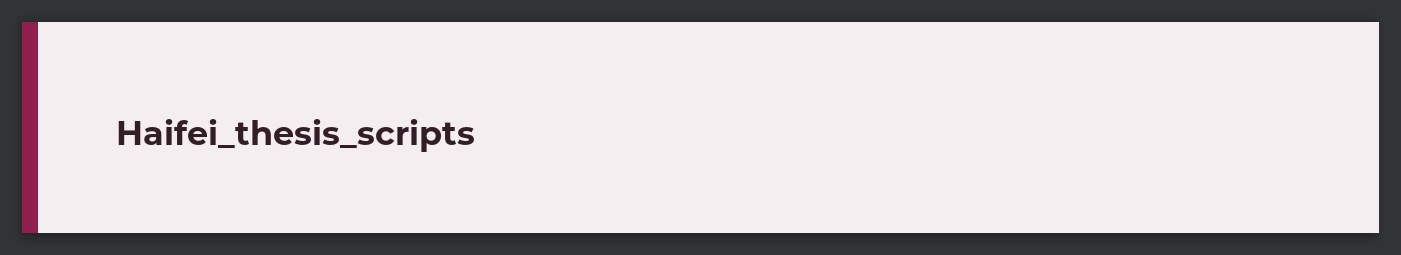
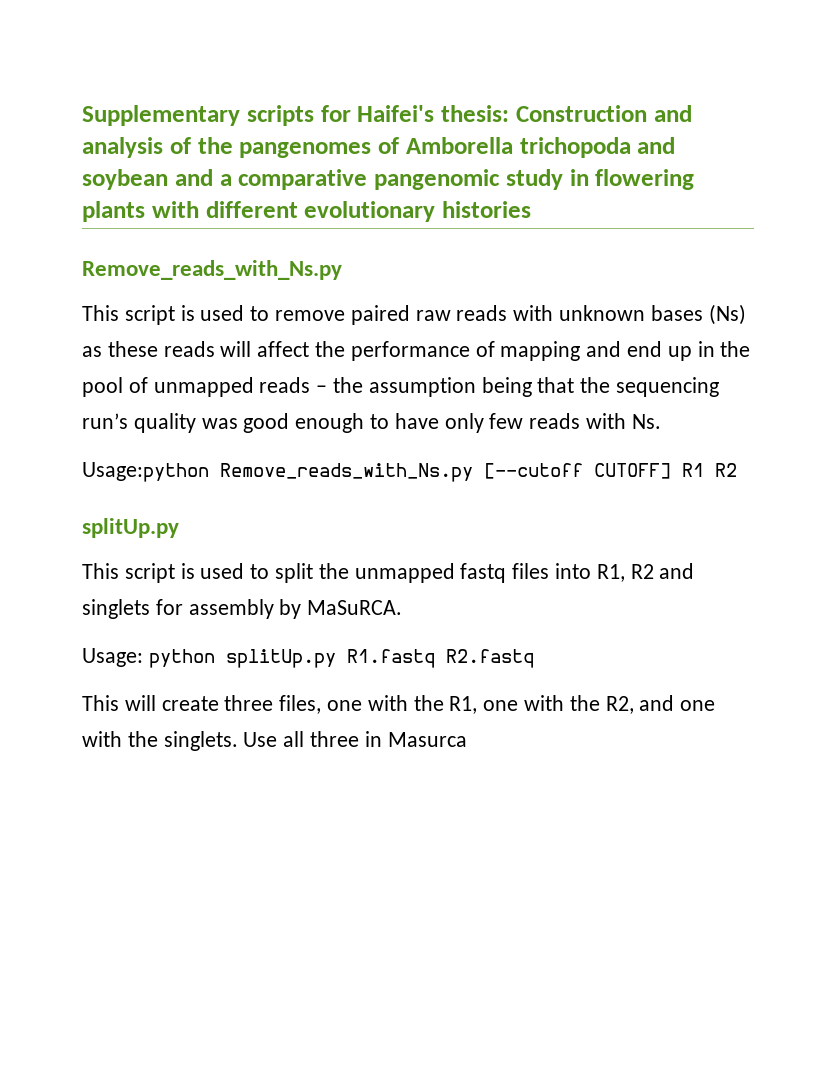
[116,119,475,152] Haifei_thesis_scripts -> [82,105,692,126] [82,137,676,158] [82,169,695,190] [82,201,531,222] [82,260,342,280] [82,304,746,325] [82,341,751,361] [82,377,720,397] [82,413,661,433] [82,462,737,482] [82,518,179,538] [82,563,695,583] [82,599,403,619] [82,648,534,668] [82,695,716,714] [82,731,467,751] Supplementary scripts for Haifei's thesis: Construction and analysis of the pangenomes of Amborella trichopoda and soybean and a comparative pangenomic study in flowering plants with different evolutionary histories // Remove_reads_with_Ns.py // This script is used to remove paired raw reads with unknown bases (Ns) as these reads will affect the performance of mapping and end up in the pool of unmapped reads – the assumption being that the sequencing run’s quality was good enough to have only few reads with Ns. // Usage:python Remove_reads_with_Ns.py [--cutoff CUTOFF] R1 R2 // splitUp.py // This script is used to split the unmapped fastq files into R1, R2 and singlets for assembly by MaSuRCA. // Usage: python splitUp.py R1.fastq R2.fastq // This will create three files, one with the R1, one with the R2, and one with the singlets. Use all three in Masurca

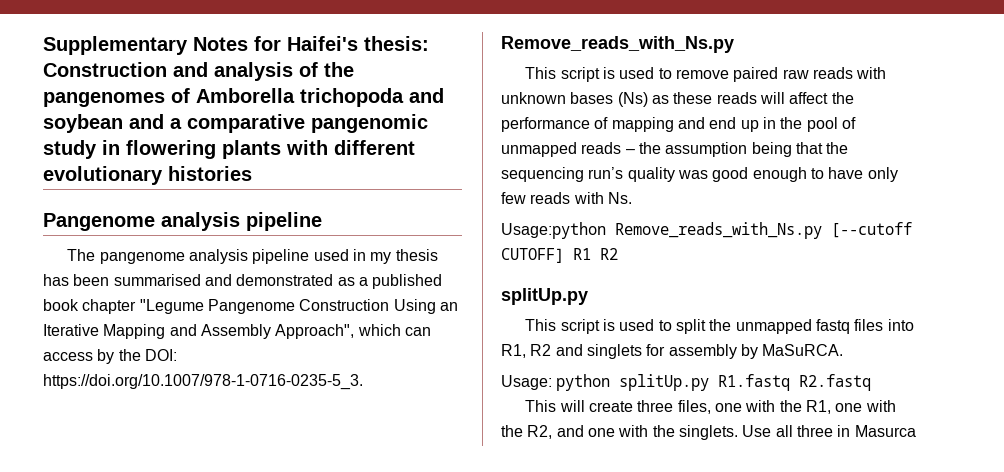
[246,105,314,126] scripts -> [193,37,248,51] Notes
(531, 209) none -> [43,212,322,231] [67,249,438,264] [43,274,443,289] [43,299,458,314] [43,324,431,339] [43,349,177,364] [43,374,363,390] // Pangenome analysis pipeline // The pangenome analysis pipeline used in my thesis has been summarised and demonstrated as a published book chapter "Legume Pangenome Construction Using an Iterative Mapping and Assembly Approach", which can access by the DOI: https://doi.org/10.1007/978-1-0716-0235-5_3.

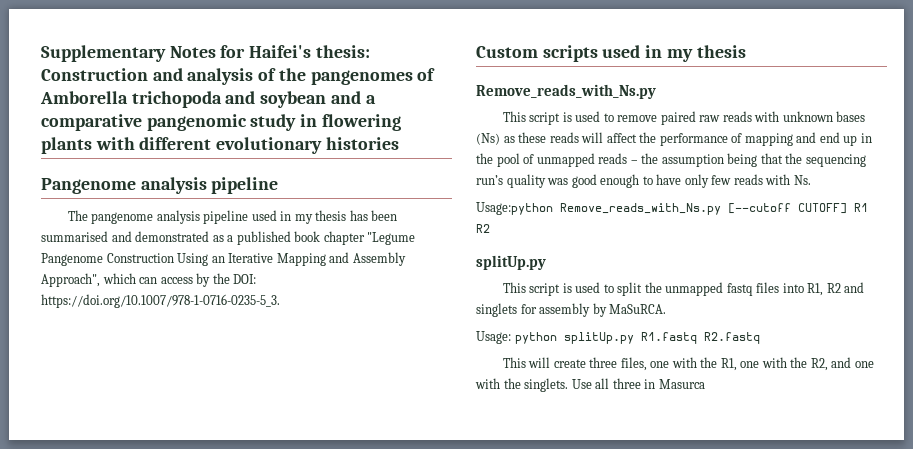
(363, 382) none -> [476,45,746,62] // Custom scripts used in my thesis

